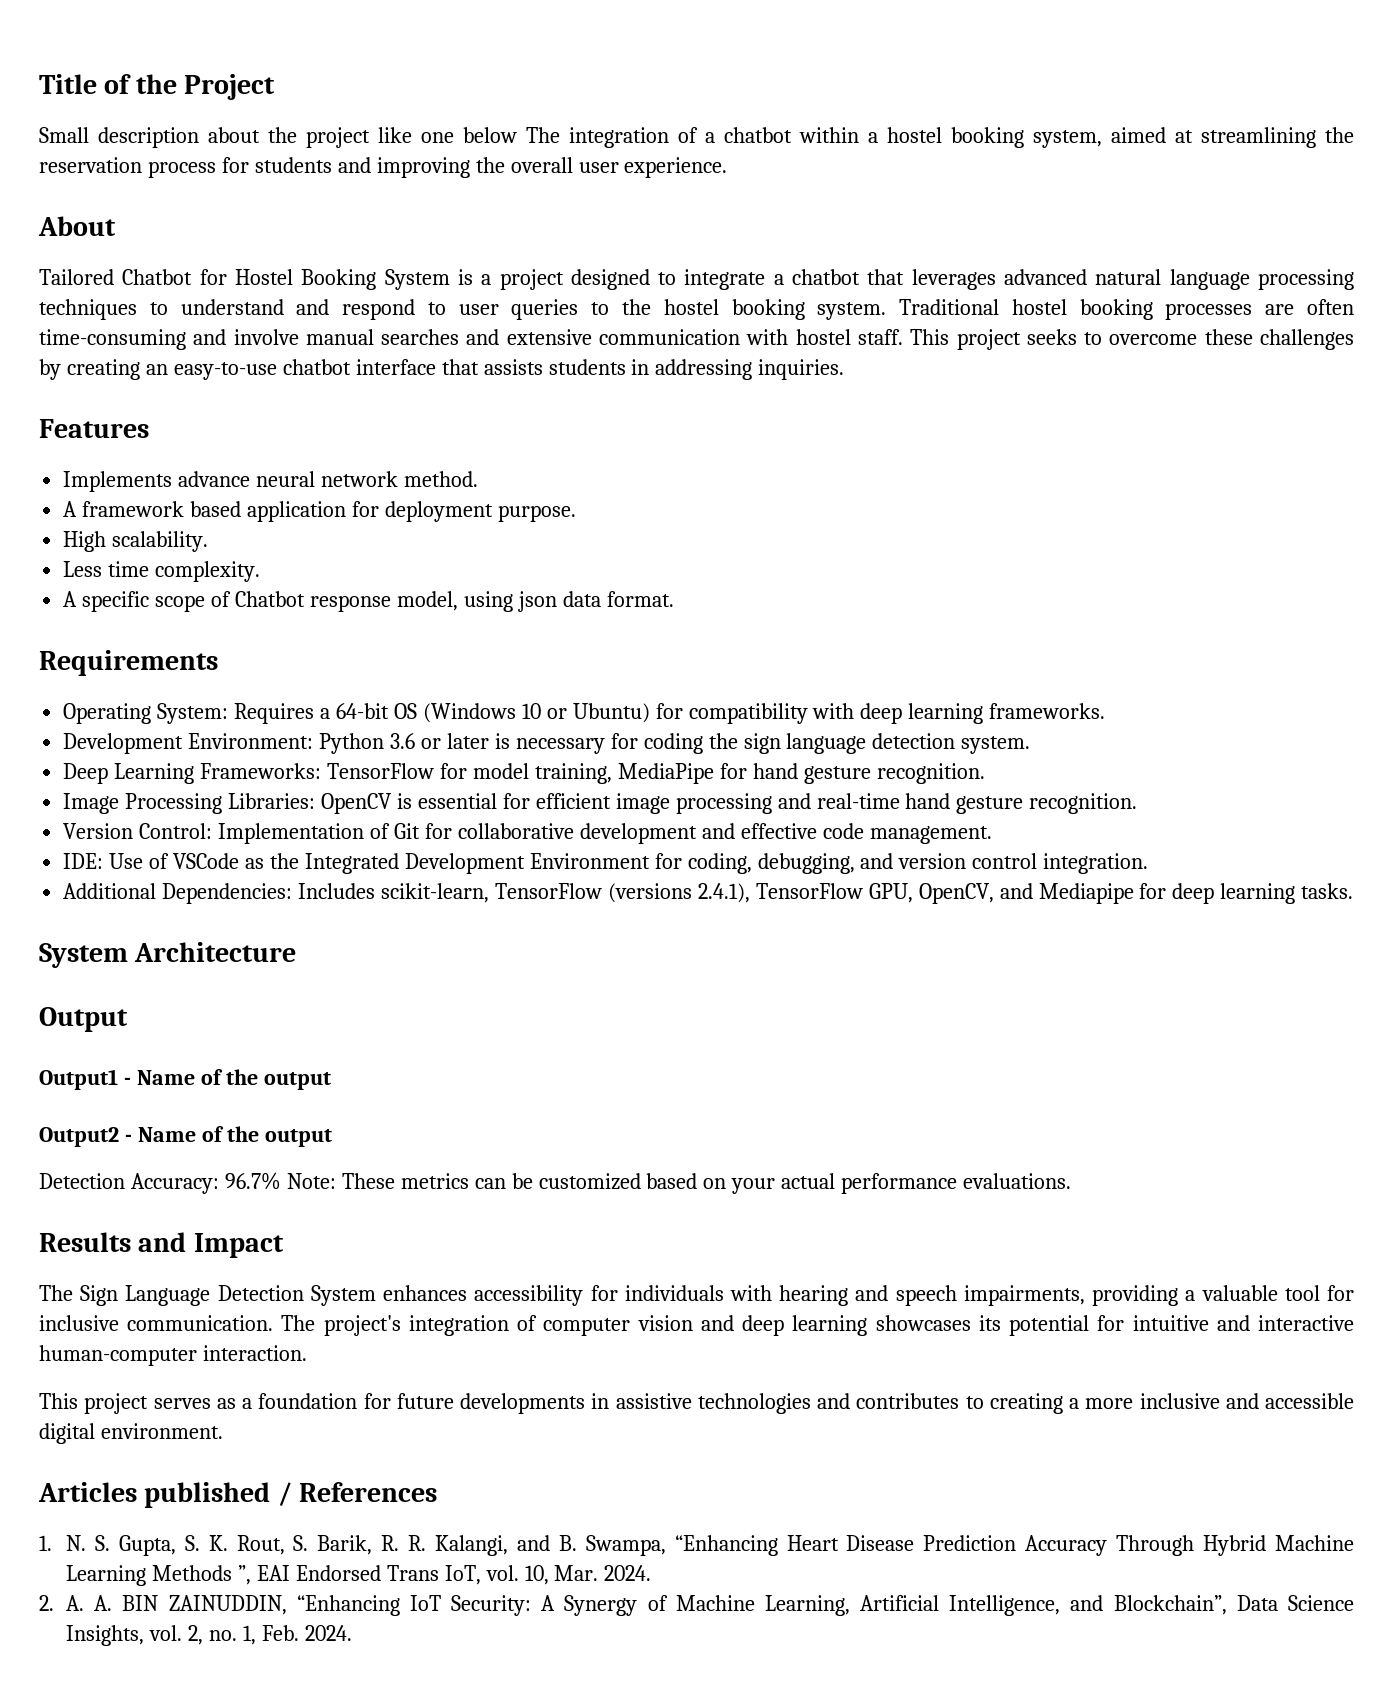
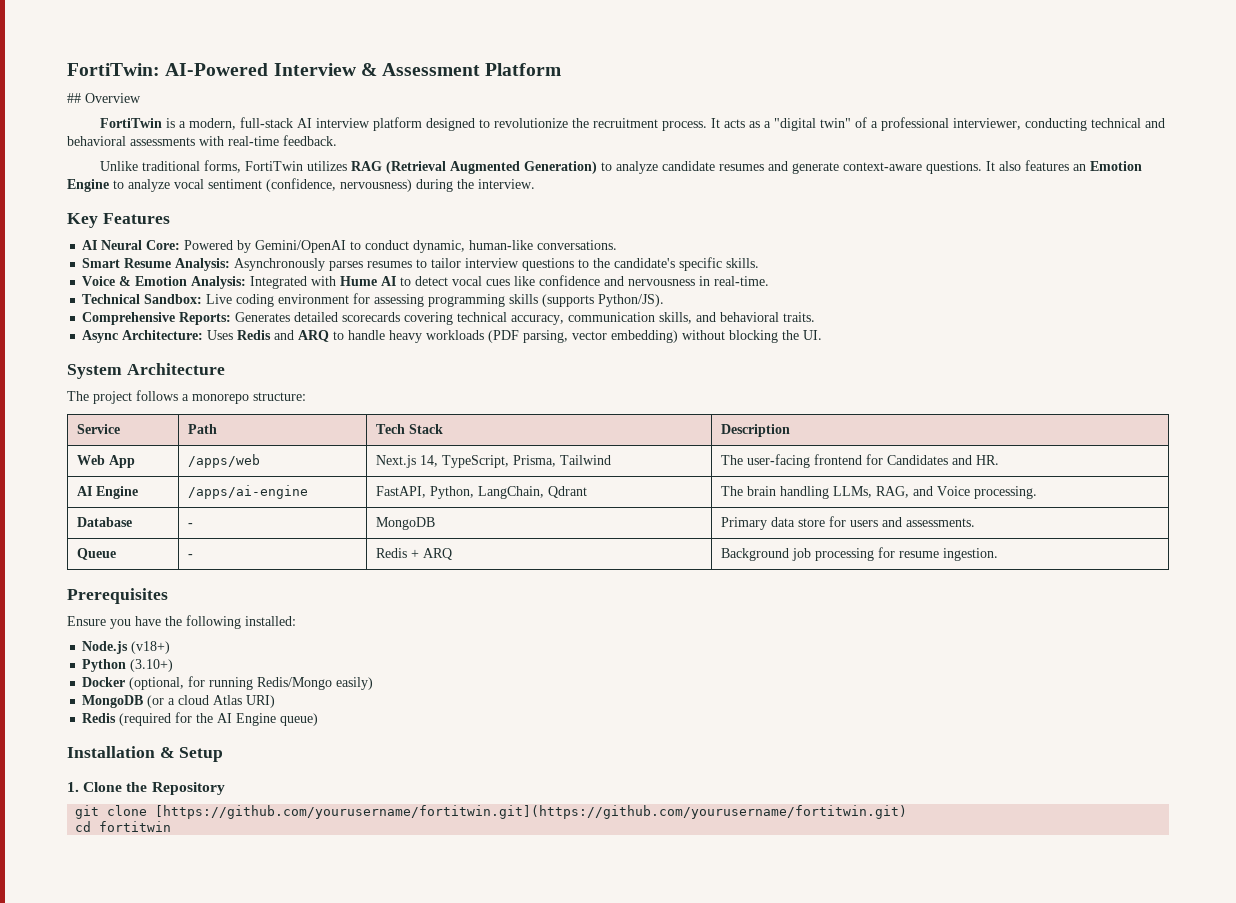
[39,74,276,100] [39,127,1354,148] [39,157,728,178] [38,216,116,236] [39,269,1354,290] [39,299,1355,320] [39,329,1354,350] [39,359,845,380] [39,419,149,438] [63,471,478,492] [63,501,576,522] [63,531,209,552] [63,561,261,582] [63,591,674,612] [39,650,218,676] [63,703,1106,724] [63,733,1031,754] [63,763,985,784] [63,793,1138,814] [63,823,992,844] [63,853,1149,874] [63,883,1354,904] [39,942,297,968] [39,1007,128,1032] [39,1069,331,1090] [39,1126,332,1147] [39,1172,1072,1194] [39,1232,284,1258] [39,1285,1354,1306] [39,1315,1355,1336] [39,1345,307,1366] [39,1393,1354,1414] [39,1423,223,1444] [38,1482,438,1508] [39,1535,1354,1556] [66,1565,652,1586] [39,1595,1354,1616] [66,1625,352,1646] Title of the Project // Small description about the project like one below The integration of a chatbot within a hostel booking system, aimed at streamlining the reservation process for students and improving the overall user experience. // About // Tailored Chatbot for Hostel Booking System is a project designed to integrate a chatbot that leverages advanced natural language processing techniques to understand and respond to user queries to the hostel booking system. Traditional hostel booking processes are often time-consuming and involve manual searches and extensive communication with hostel staff. This project seeks to overcome these challenges by creating an easy-to-use chatbot interface that assists students in addressing inquiries. // Features // Implements advance neural network method. // A framework based application for deployment purpose. // High scalability. // Less time complexity. // A specific scope of Chatbot response model, using json data format. // Requirements // Operating System: Requires a 64-bit OS (Windows 10 or Ubuntu) for compatibility with deep learning frameworks. // Development Environment: Python 3.6 or later is necessary for coding the sign language detection system. // Deep Learning Frameworks: TensorFlow for model training, MediaPipe for hand gesture recognition. // Image Processing Libraries: OpenCV is essential for efficient image processing and real-time hand gesture recognition. // Version Control: Implementation of Git for collaborative development and effective code management. // IDE: Use of VSCode as the Integrated Development Environment for coding, debugging, and version control integration. // Additional Dependencies: Includes scikit-learn, TensorFlow (versions 2.4.1), TensorFlow GPU, OpenCV, and Mediapipe for deep learning tasks. // System Architecture // Output // Output1 - Name of the output // Output2 - Name of the output // Detection Accuracy: 96.7% Note: These metrics can be customized based on your actual performance evaluations. // Results and Impact // The Sign Language Detection System enhances accessibility for individuals with hearing and speech impairments, providing a valuable tool for inclusive communication. The project's integration of computer vision and deep learning showcases its potential for intuitive and interactive human-computer interaction. // This project serves as a foundation for future developments in assistive technologies and contributes to creating a more inclusive and accessible digital environment. // Articles published / References // 1. N. S. Gupta, S. K. Rout, S. Barik, R. R. Kalangi, and B. Swampa, “Enhancing Heart Disease Prediction Accuracy Through Hybrid Machine Learning Methods ”, EAI Endorsed Trans IoT, vol. 10, Mar. 2024. // 2. A. A. BIN ZAINUDDIN, “Enhancing IoT Security: A Synergy of Machine Learning, Artificial Intelligence, and Blockchain”, Data Science Insights, vol. 2, no. 1, Feb. 2024. -> [67,63,562,76] [67,93,141,103] [99,117,1165,131] [67,135,337,146] [99,160,1142,174] [67,178,535,192] [67,213,170,228] [82,240,618,253] [82,257,760,271] [82,275,770,289] [82,293,665,307] [82,312,816,325] [82,330,823,343] [67,363,225,379] [67,390,306,404] [77,424,121,434] [188,424,218,434] [376,424,444,434] [721,424,791,437] [77,455,136,468] [188,454,261,468] [376,455,612,468] [721,454,1000,468] [77,486,139,499] [188,485,309,499] [376,486,588,499] [721,486,1038,499] [77,517,133,527] [188,523,194,527] [376,517,436,530] [721,516,976,530] [77,548,117,560] [188,554,194,558] [376,548,453,560] [721,547,999,561] [67,588,168,604] [67,615,296,629] [82,641,171,654] [82,659,174,672] [82,676,374,690] [82,695,276,708] [82,712,319,726] [67,746,224,762] [67,782,225,795] [75,805,908,819] [75,821,172,832] FortiTwin: AI-Powered Interview & Assessment Platform // ## Overview // FortiTwin is a modern, full-stack AI interview platform designed to revolutionize the recruitment process. It acts as a "digital twin" of a professional interviewer, conducting technical and behavioral assessments with real-time feedback. // Unlike traditional forms, FortiTwin utilizes RAG (Retrieval Augmented Generation) to analyze candidate resumes and generate context-aware questions. It also features an Emotion Engine to analyze vocal sentiment (confidence, nervousness) during the interview. // Key Features // AI Neural Core: Powered by Gemini/OpenAI to conduct dynamic, human-like conversations. // Smart Resume Analysis: Asynchronously parses resumes to tailor interview questions to the candidate's specific skills. // Voice & Emotion Analysis: Integrated with Hume AI to detect vocal cues like confidence and nervousness in real-time. // Technical Sandbox: Live coding environment for assessing programming skills (supports Python/JS). // Comprehensive Reports: Generates detailed scorecards covering technical accuracy, communication skills, and behavioral traits. // Async Architecture: Uses Redis and ARQ to handle heavy workloads (PDF parsing, vector embedding) without blocking the UI. // System Architecture // The project follows a monorepo structure: // Service | Path | Tech Stack | Description // Web App | /apps/web | Next.js 14, TypeScript, Prisma, Tailwind | The user-facing frontend for Candidates and HR. // AI Engine | /apps/ai-engine | FastAPI, Python, LangChain, Qdrant | The brain handling LLMs, RAG, and Voice processing. // Database | - | MongoDB | Primary data store for users and assessments. // Queue | - | Redis + ARQ | Background job processing for resume ingestion. // Prerequisites // Ensure you have the following installed: // Node.js (v18+) // Python (3.10+) // Docker (optional, for running Redis/Mongo easily) // MongoDB (or a cloud Atlas URI) // Redis (required for the AI Engine queue) // Installation & Setup // 1. Clone the Repository // git clone [https://github.com/yourusername/fortitwin.git](https://github.com/yourusername/fortitwin.git) // cd fortitwin

